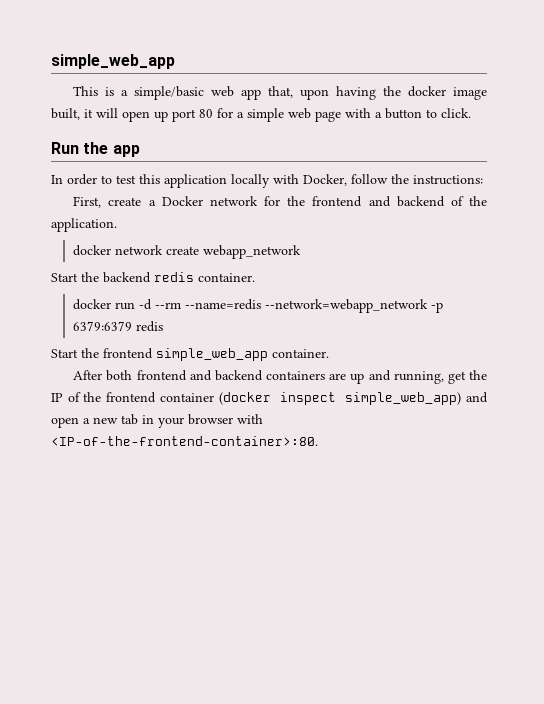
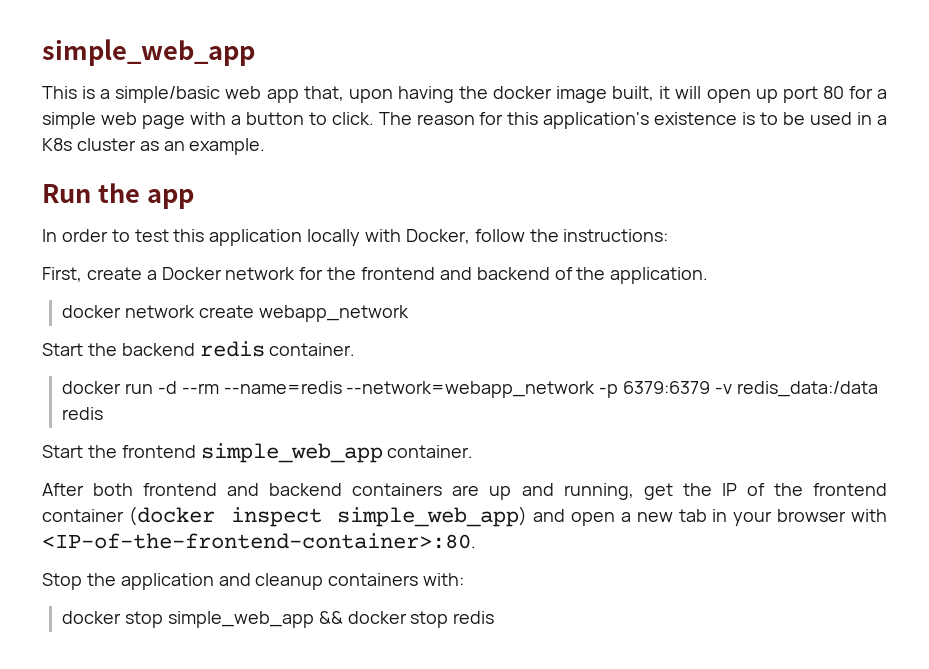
(471, 113) none -> [378,112,887,129] [42,138,266,155] The reason for this application's existence is to be used in a K8s cluster as an example.
(133, 326) none -> [714,381,878,397] -v redis_data:/data
(318, 441) none -> [42,573,465,590] [62,611,495,628] // Stop the application and cleanup containers with: // docker stop simple_web_app && docker stop redis

